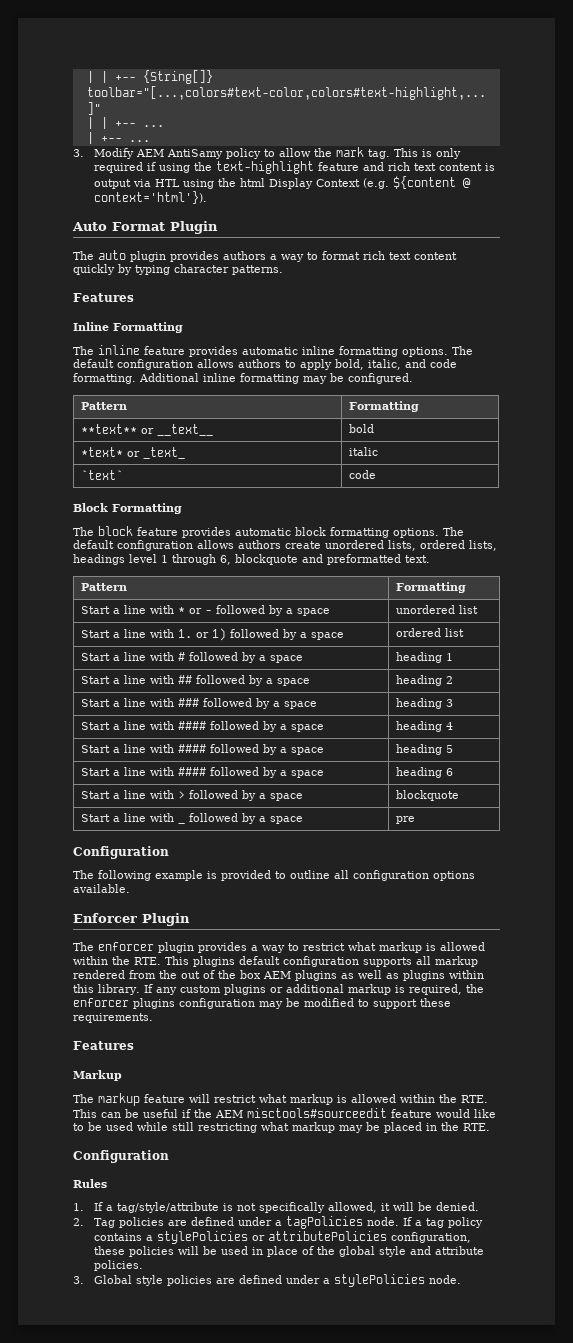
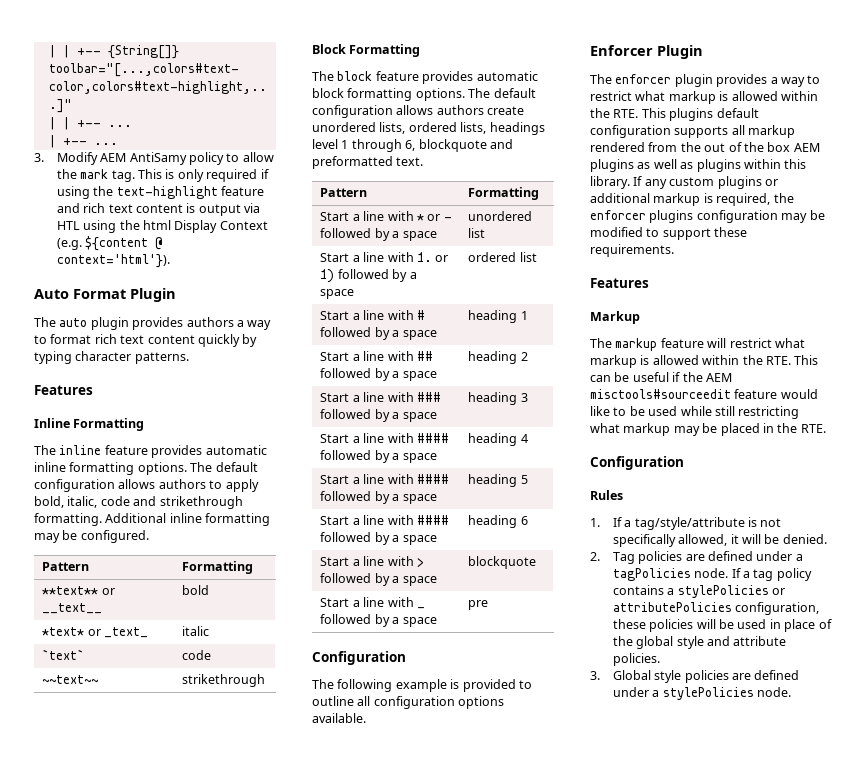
[405,359,457,368] and code -> [100,496,243,509] code and strikethrough
(377, 474) none -> [42,675,99,684] [182,674,266,687] // ~~text~~ | strikethrough

